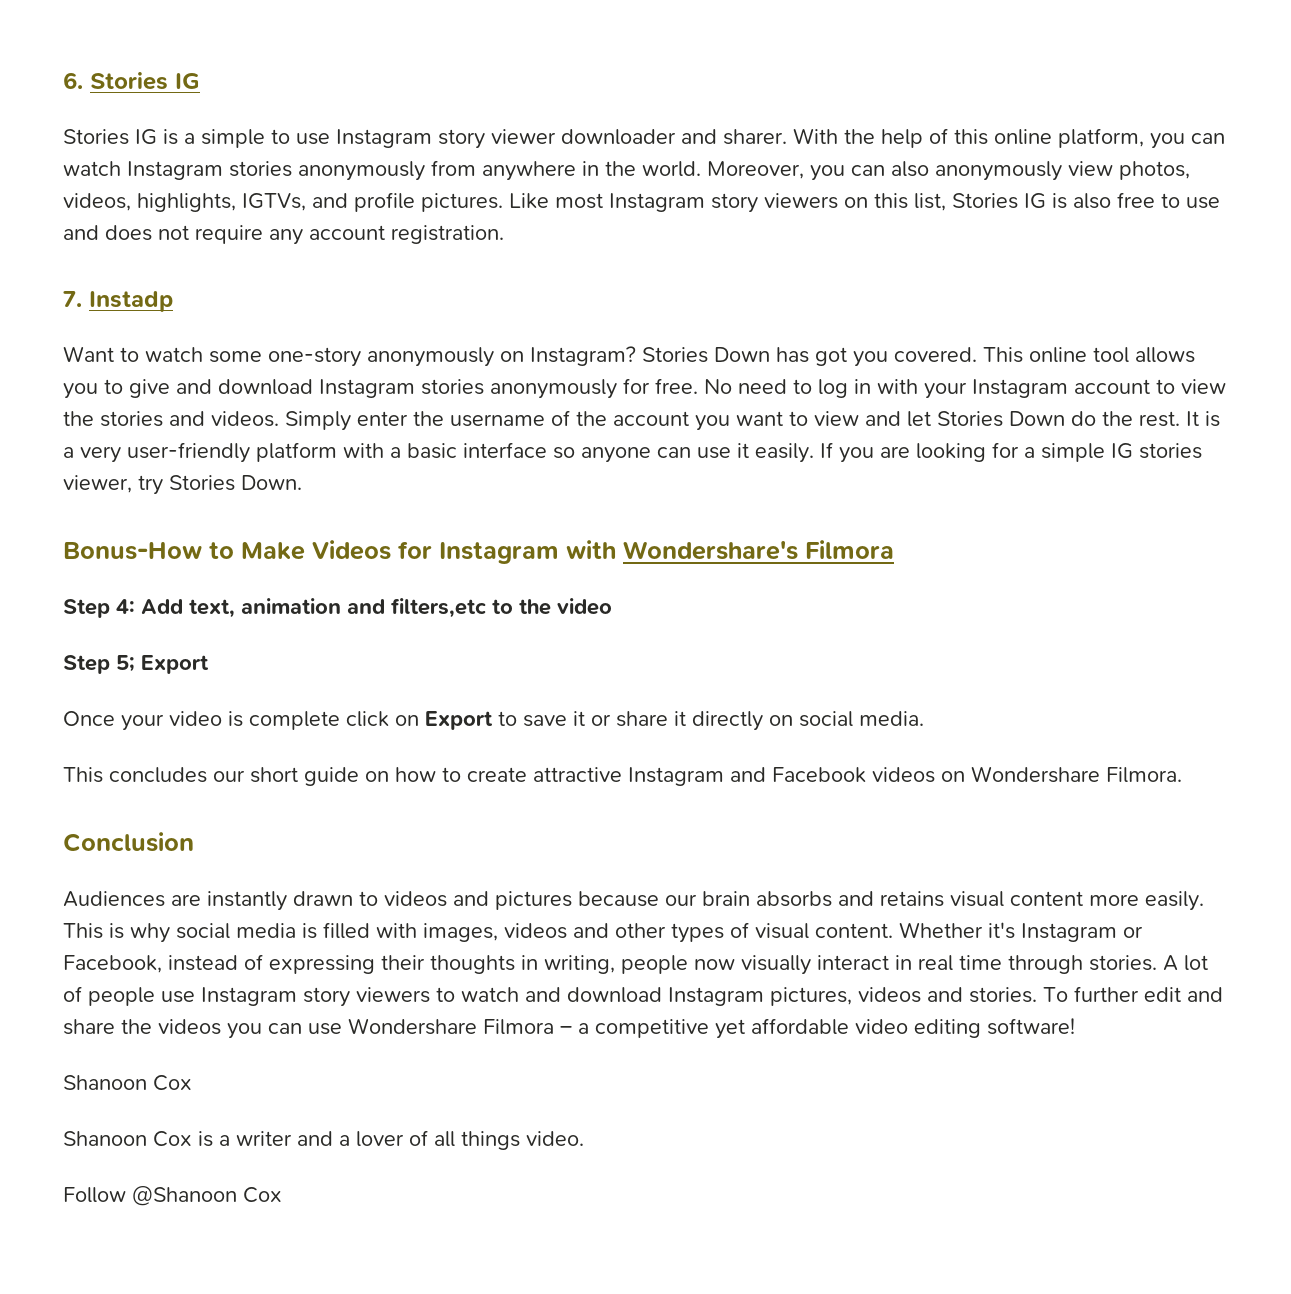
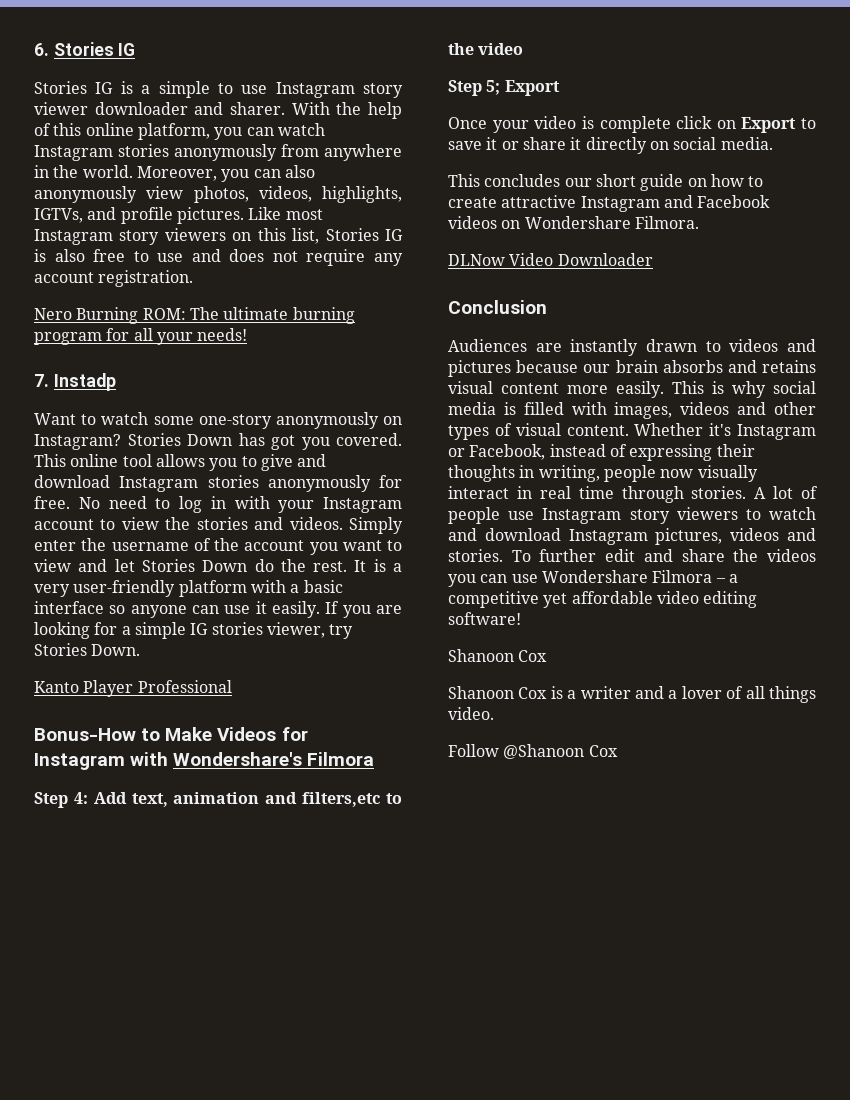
(504, 234) none -> [34,307,355,324] [34,328,248,345] // Nero Burning ROM: The ultimate burning program for all your needs!
(302, 482) none -> [34,680,232,697] // Kanto Player Professional
(1182, 775) none -> [448,253,653,266] // DLNow Video Downloader

